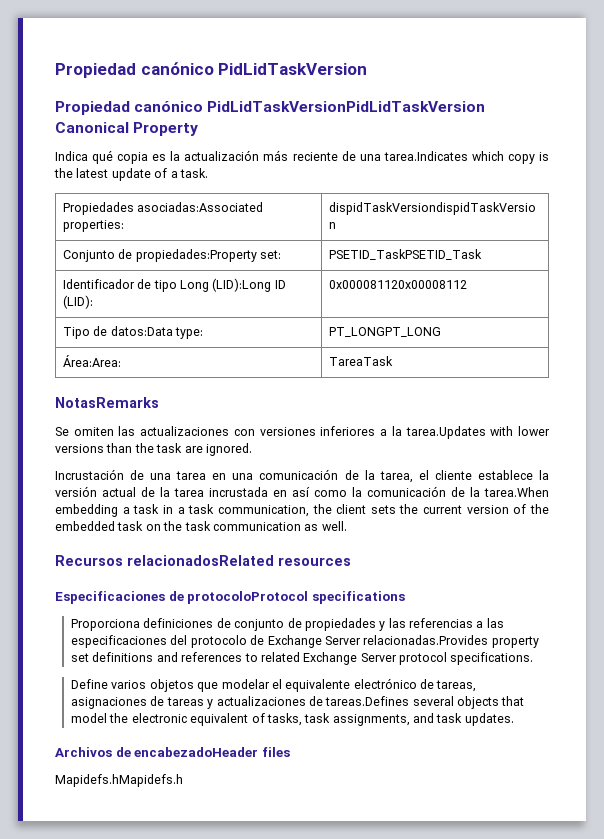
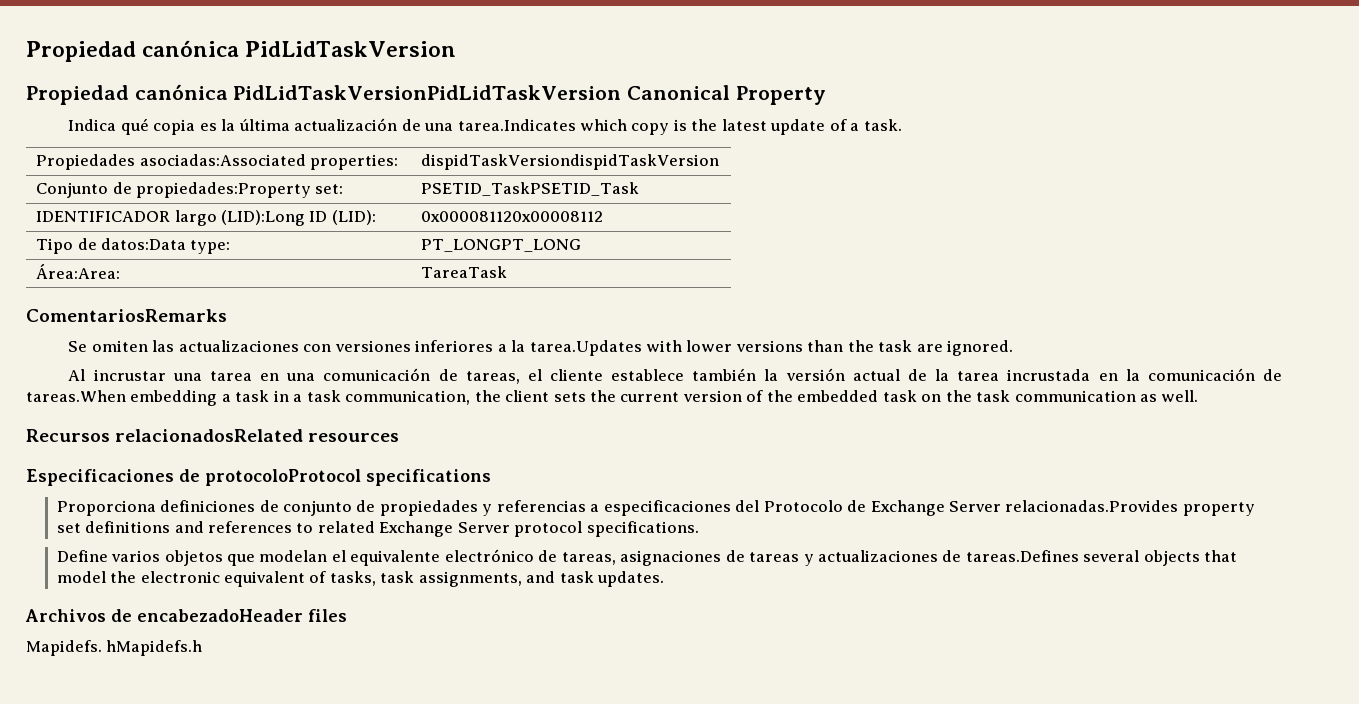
[55,62,214,78] Propiedad canónico -> [26,40,240,62] Propiedad canónica
[134,101,204,112] canónico -> [134,84,228,100] canónica
[184,150,338,161] actualización más reciente -> [238,118,398,131] última actualización
[62,279,210,292] Identificador de tipo Long -> [36,210,217,226] IDENTIFICADOR largo
[55,397,159,408] NotasRemarks -> [26,309,227,322] ComentariosRemarks
[55,469,145,480] Incrustación de -> [68,369,166,381] Al incrustar
[364,470,413,483] la tarea, -> [465,371,520,384] tareas,
(533, 475) none -> [692,368,757,381] también
[292,487,347,497] así como -> (1118, 377) none
[470,487,549,497] la tarea.When -> [26,390,126,402] tareas.When
[388,618,406,628] las -> (493, 510) none
[486,618,504,628] las -> (600, 508) none
[190,635,247,648] protocolo -> [763,500,843,512] Protocolo
[221,679,270,689] modelar -> [259,550,328,562] modelan
[55,774,183,787] Mapidefs.hMapidefs.h -> [26,640,203,656] Mapidefs. hMapidefs.h

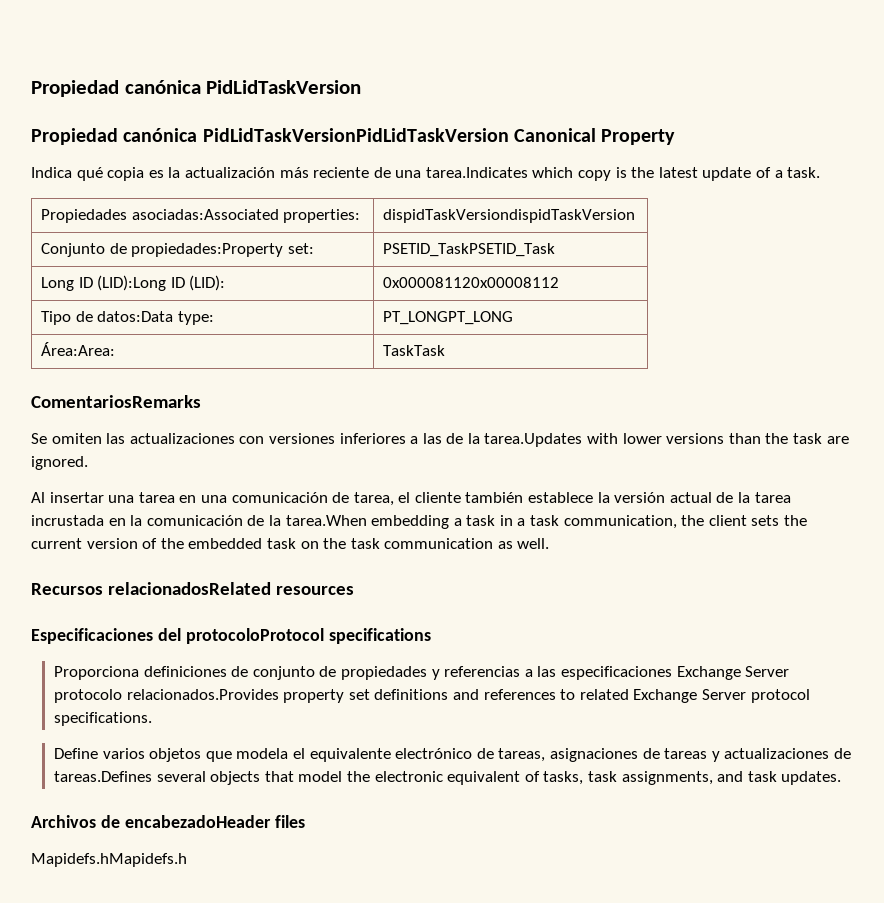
[238,118,398,131] última actualización -> [184,167,370,178] actualización más reciente
[36,210,217,226] IDENTIFICADOR largo -> [41,277,93,291] Long ID
[421,266,508,278] TareaTask -> [383,345,446,356] TaskTask
(507, 348) none -> [422,433,464,444] las de
[93,369,166,381] incrustar -> [49,492,104,503] insertar
[465,371,520,384] tareas, -> [353,492,394,506] tarea,
[611,368,757,381] establece también -> [465,492,594,503] también establece
[26,390,126,402] tareas.When -> [268,515,367,526] la tarea.When
[179,469,200,482] de -> [157,628,181,641] del
[603,500,1179,516] especificaciones del Protocolo de Exchange Server relacionadas.Provides -> [537,666,790,680] [54,689,279,703] las especificaciones Exchange Server protocolo relacionados.Provides
[259,550,328,562] modelan -> [236,748,289,759] modela
[26,640,203,656] Mapidefs. hMapidefs.h -> [31,853,187,867] Mapidefs.hMapidefs.h

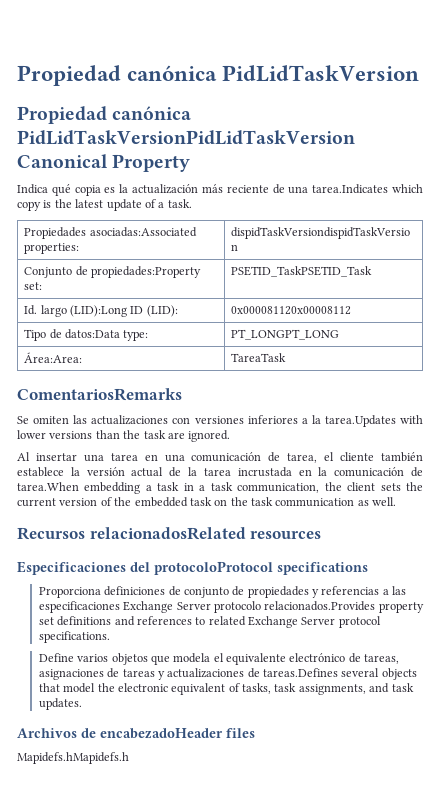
[41,277,93,291] Long ID -> [24,305,67,317] Id. largo
[383,345,446,356] TaskTask -> [231,353,287,362] TareaTask
[422,433,464,444] las de -> (308, 421) none
[268,515,281,526] la -> (423, 472) none

